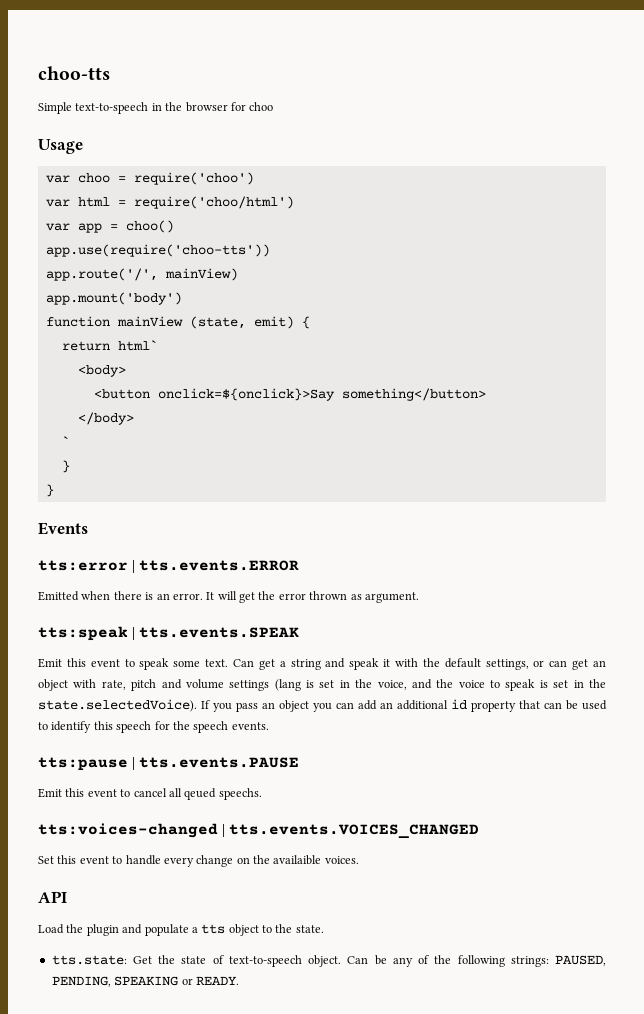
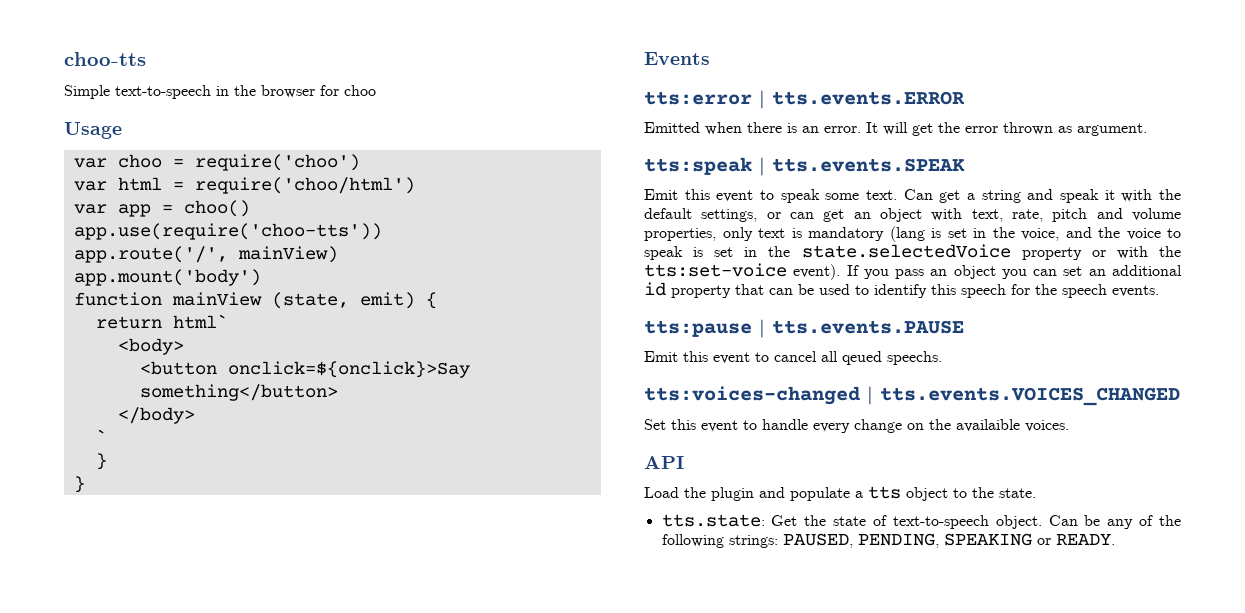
(97, 683) none -> [971,209,1003,222] text,
[229,680,270,691] settings -> [644,227,884,241] properties, only text is mandatory
[38,699,197,712] state.selectedVoice). -> [801,244,1181,260] [644,263,841,280] state.selectedVoice property or with the tts:set-voice event).
[358,700,377,710] add -> [1063,266,1083,276] set

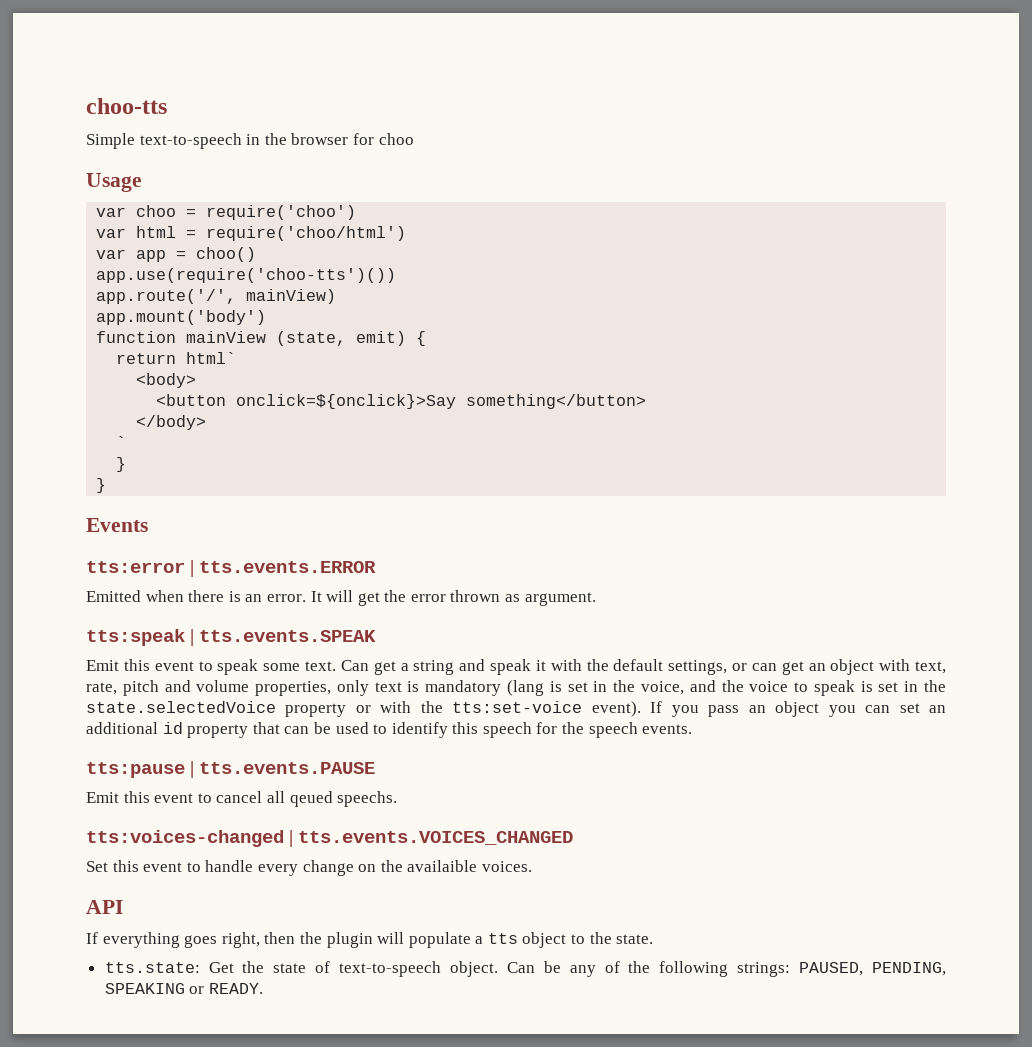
[73,223,382,240] app.use(require('choo-tts')) -> [96,268,397,283] app.use(require('choo-tts')())
[644,487,679,498] Load -> [86,932,296,948] If everything goes right, then
[759,487,785,498] and -> [377,932,405,944] will

